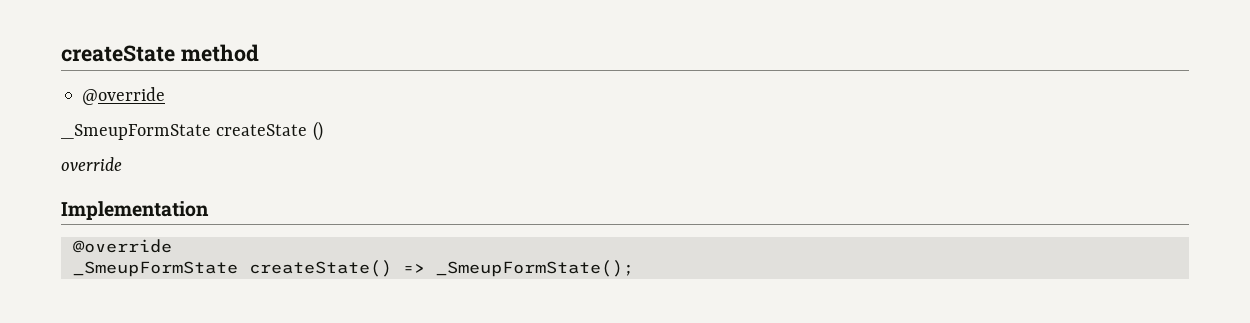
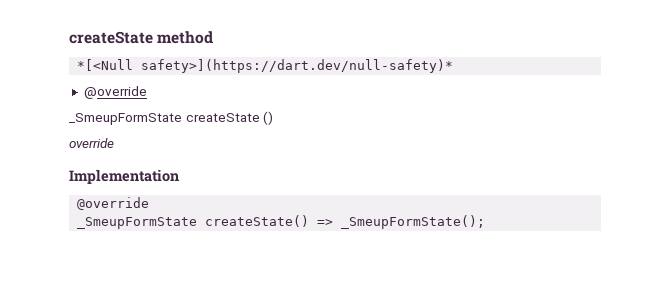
(259, 53) none -> [77,59,454,73] // *[<Null safety>](https://dart.dev/null-safety)*

